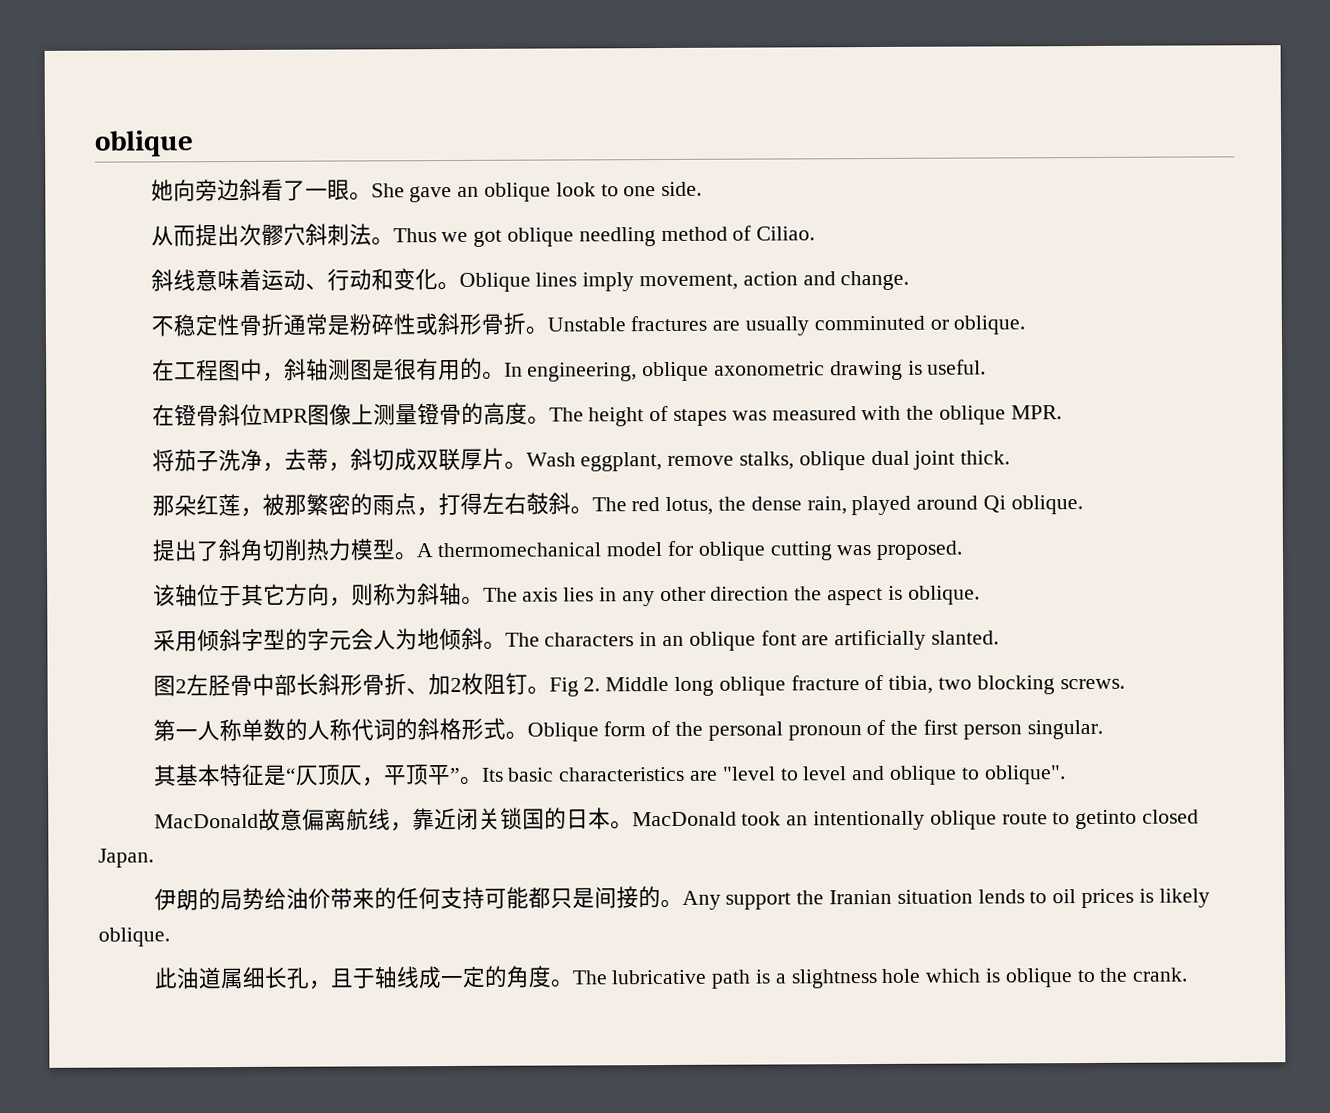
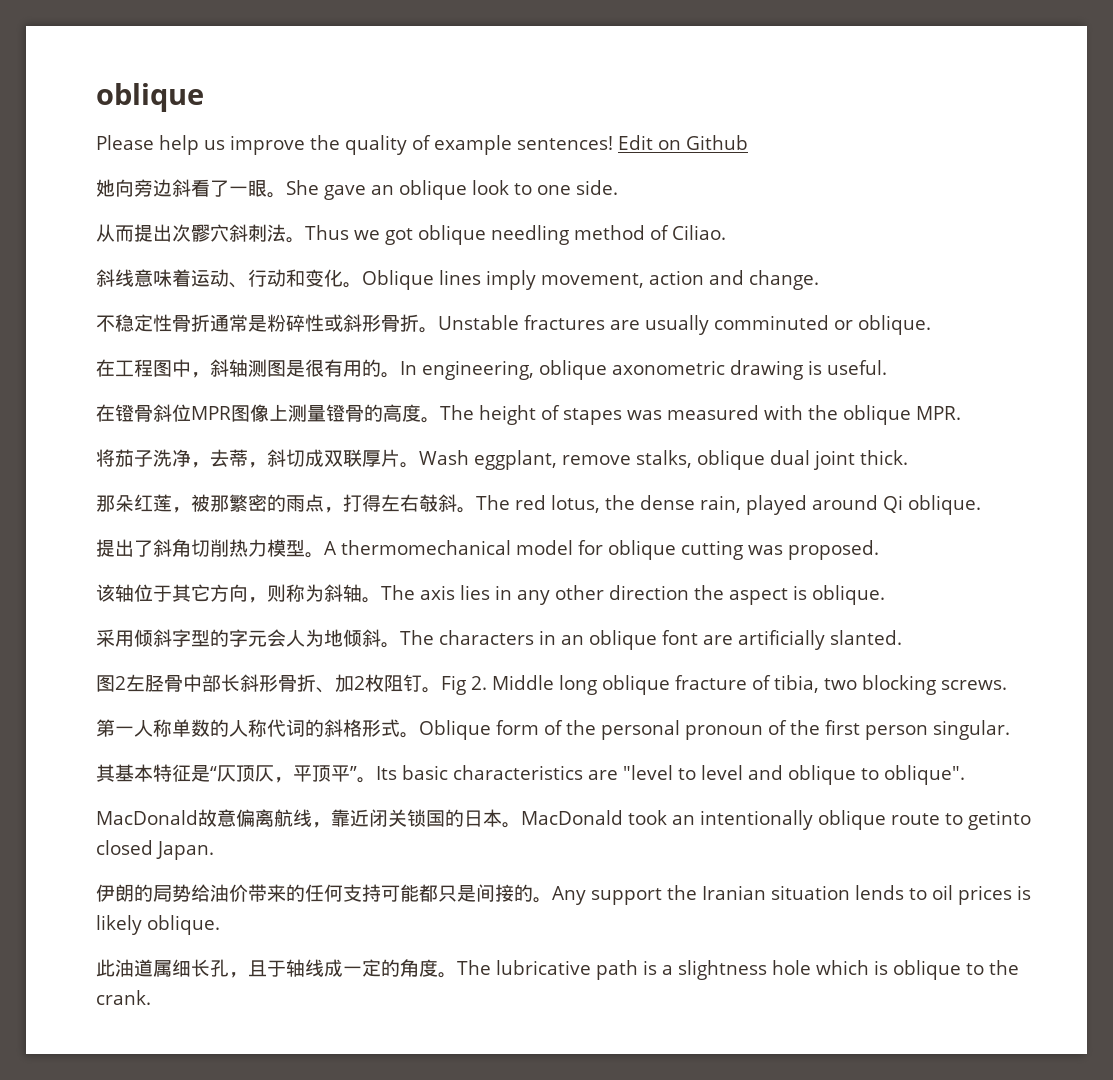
[94,130,194,157] oblique -> [96,83,204,112] [96,135,748,155] oblique // Please help us improve the quality of example sentences! Edit on Github

